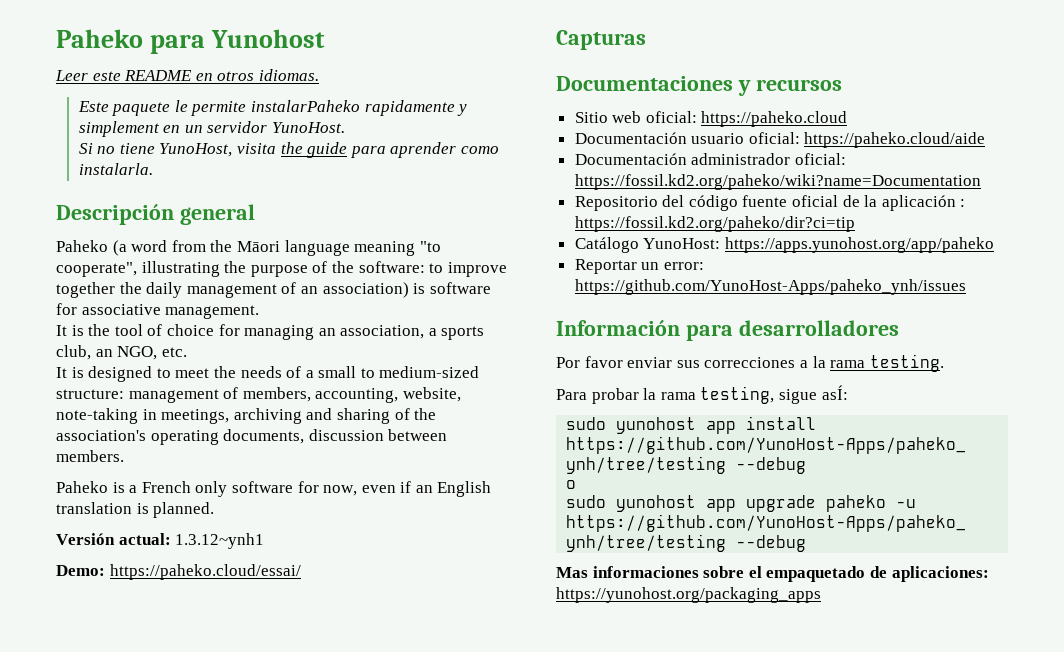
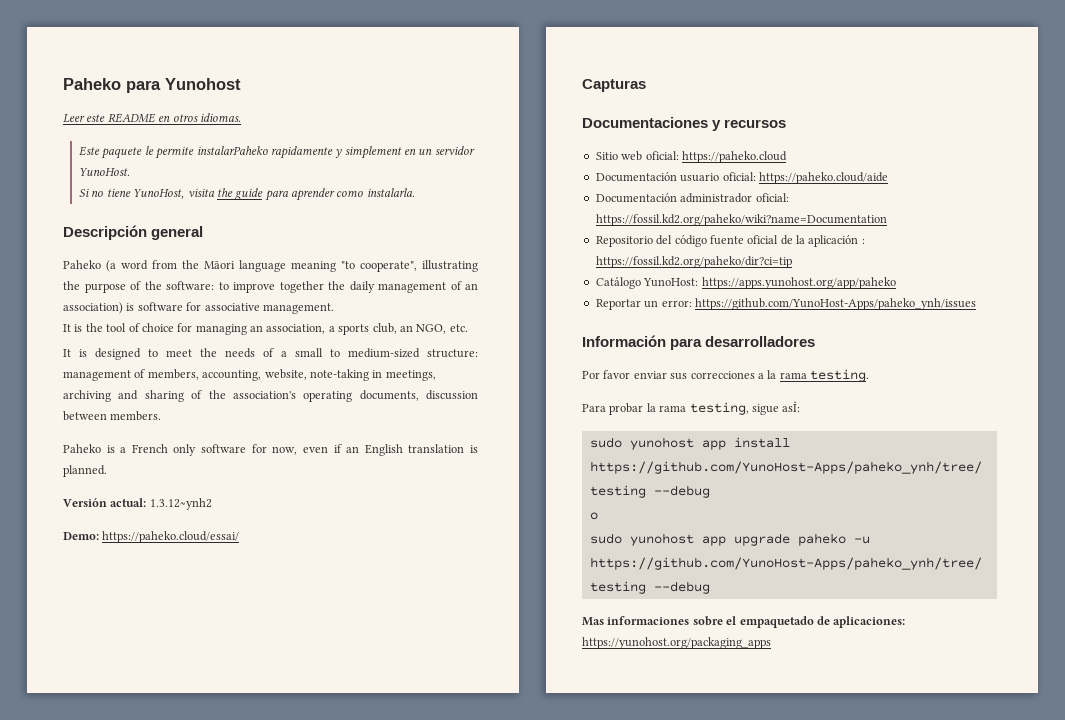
[175,533,265,549] 1.3.12~ynh1 -> [149,498,212,510] 1.3.12~ynh2

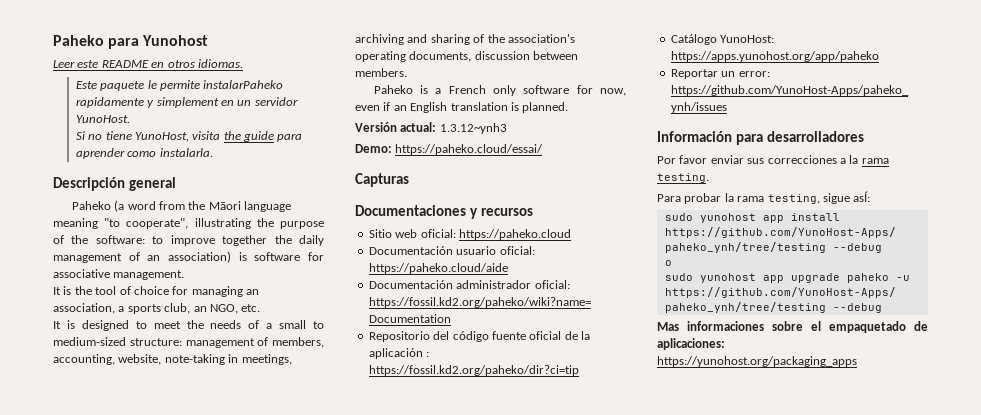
[149,498,212,510] 1.3.12~ynh2 -> [439,123,507,134] 1.3.12~ynh3

